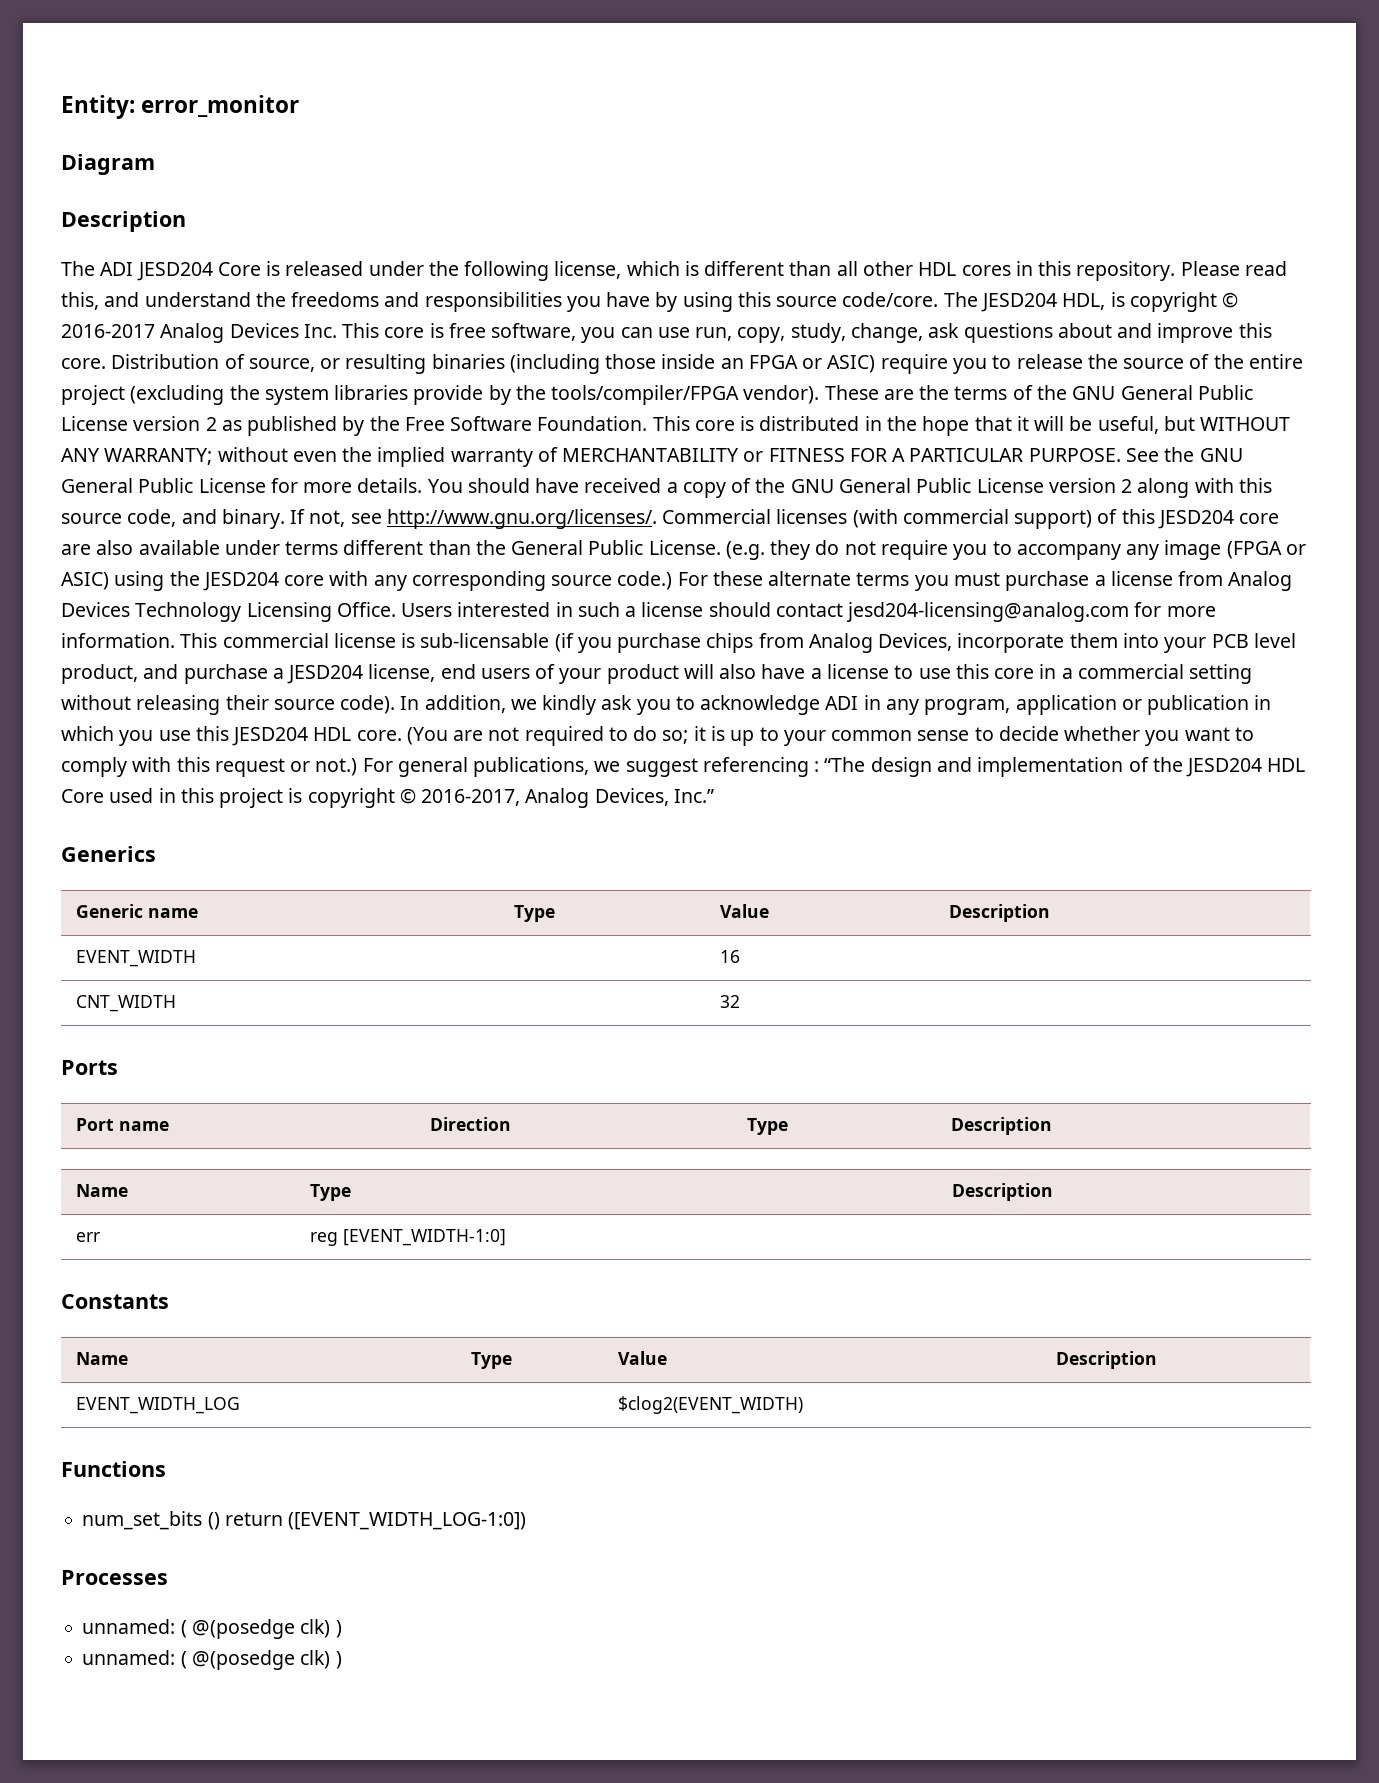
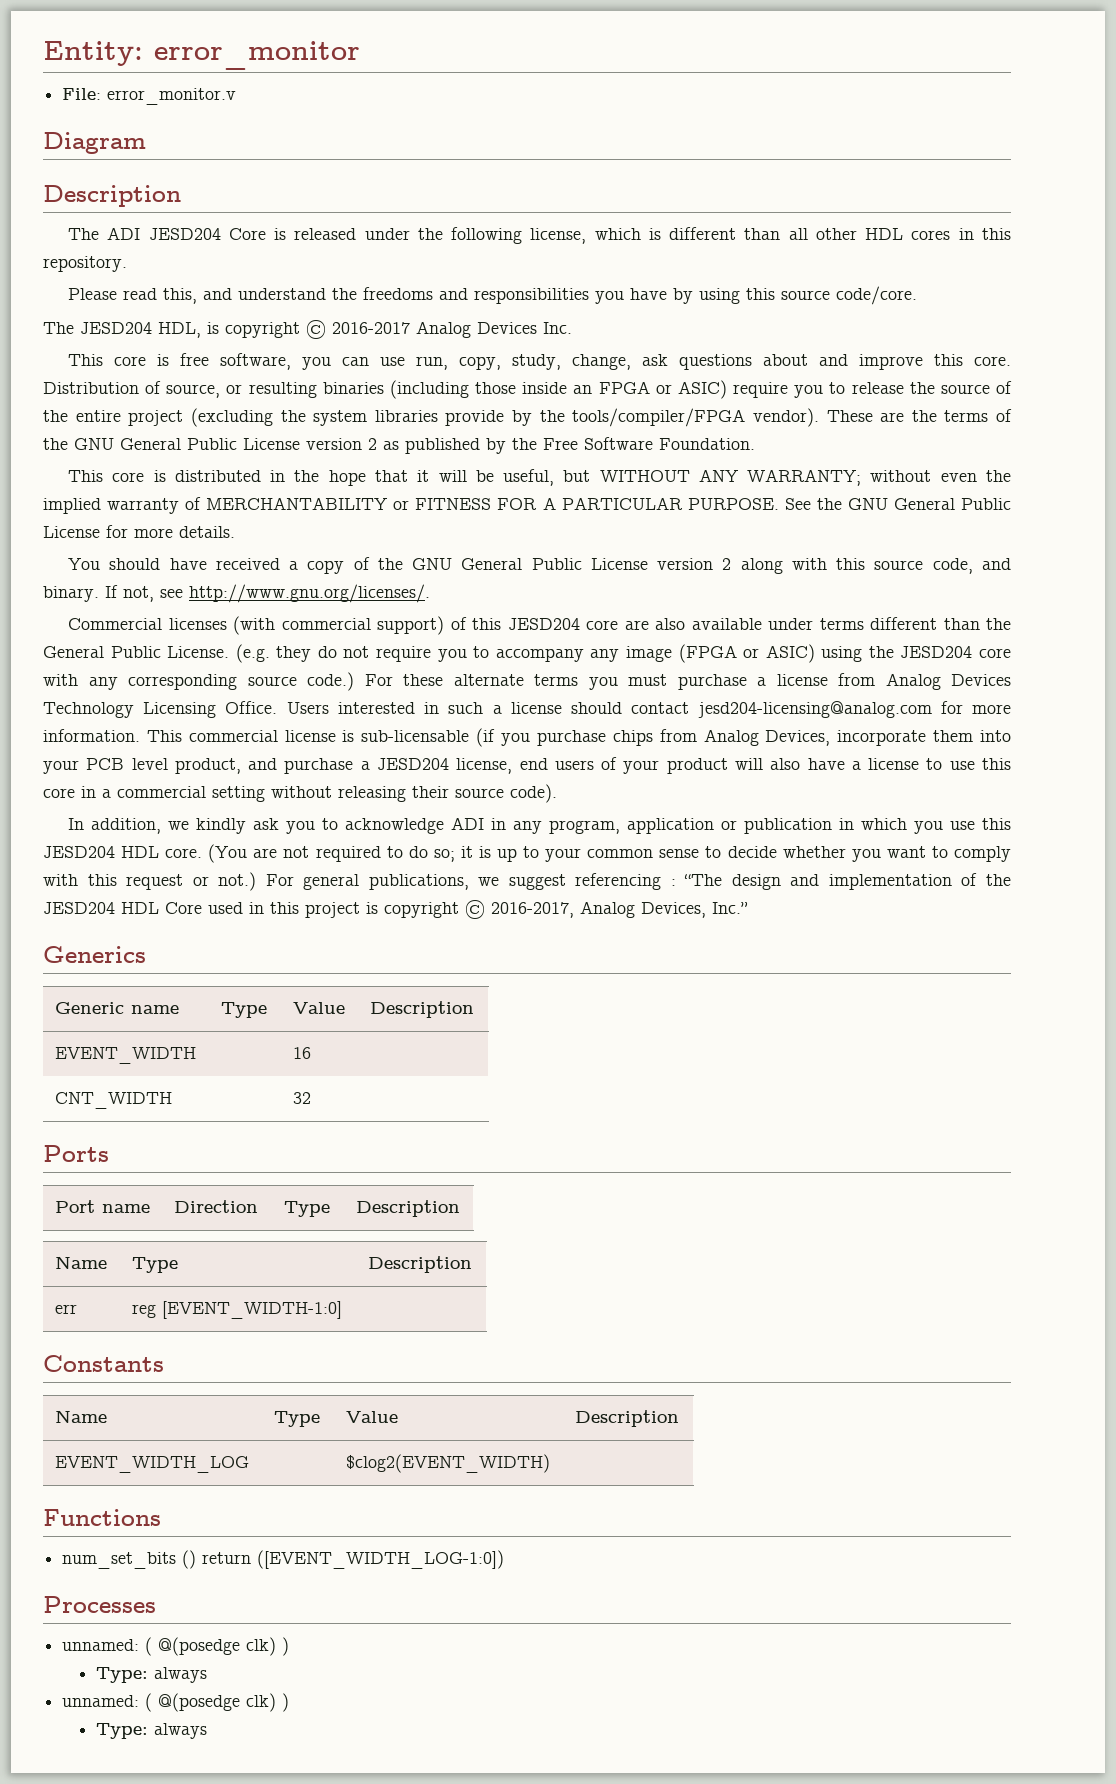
(300, 106) none -> [62,88,237,105] // File: error_monitor.v
(1176, 271) none -> (127, 264) //
(939, 299) none -> (918, 295) //
(337, 331) none -> (572, 328) //
(648, 423) none -> (755, 444) //
(423, 485) none -> (235, 532) //
(657, 519) none -> (430, 593) //
(396, 704) none -> (557, 793) //
[82,1650,342,1670] // unnamed: ( @(posedge clk) ) -> [95,1667,207,1683] [62,1693,290,1712] [95,1723,207,1739] // Type: always // unnamed: ( @(posedge clk) ) // Type: always

